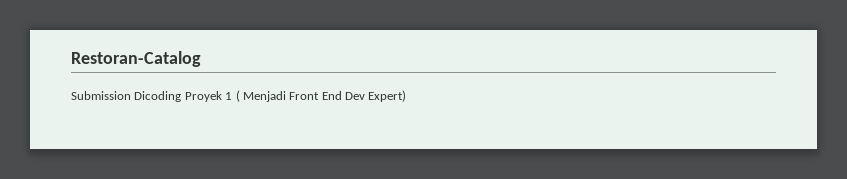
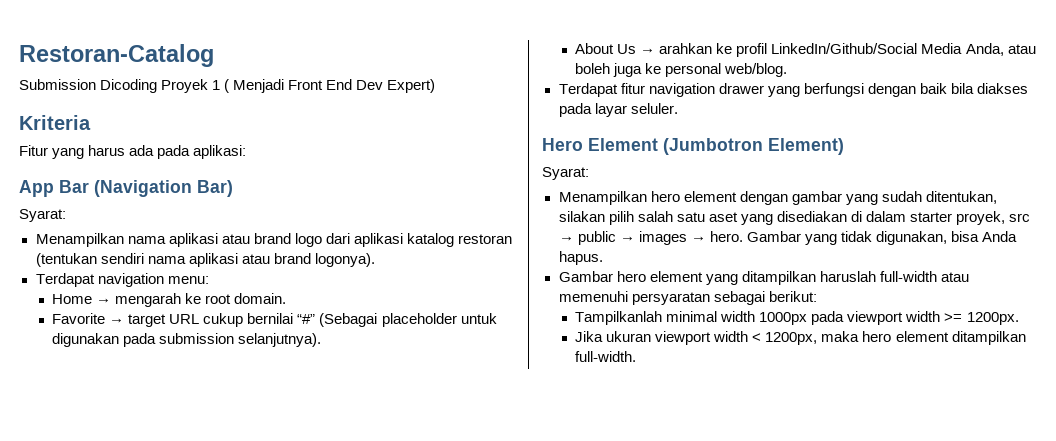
(407, 96) none -> [19,115,91,130] [19,145,247,159] [19,180,233,197] [19,209,66,222] [35,233,512,247] [35,253,375,267] [35,273,209,287] [52,293,287,307] [52,313,497,327] [52,333,322,347] [575,43,1036,57] [575,63,788,77] [558,83,1028,97] [558,103,678,117] [542,138,844,155] [542,167,589,180] [558,191,997,205] [558,211,1031,225] [558,231,1018,245] [558,251,603,265] [558,271,969,285] [558,291,817,305] [575,311,1019,325] [575,331,1026,345] [575,351,637,362] // Kriteria // Fitur yang harus ada pada aplikasi: // App Bar (Navigation Bar) // Syarat: // Menampilkan nama aplikasi atau brand logo dari aplikasi katalog restoran (tentukan sendiri nama aplikasi atau brand logonya). // Terdapat navigation menu: // Home → mengarah ke root domain. // Favorite → target URL cukup bernilai “#” (Sebagai placeholder untuk digunakan pada submission selanjutnya). // About Us → arahkan ke profil LinkedIn/Github/Social Media Anda, atau boleh juga ke personal web/blog. // Terdapat fitur navigation drawer yang berfungsi dengan baik bila diakses pada layar seluler. // Hero Element (Jumbotron Element) // Syarat: // Menampilkan hero element dengan gambar yang sudah ditentukan, silakan pilih salah satu aset yang disediakan di dalam starter proyek, src → public → images → hero. Gambar yang tidak digunakan, bisa Anda hapus. // Gambar hero element yang ditampilkan haruslah full-width atau memenuhi persyaratan sebagai berikut: // Tampilkanlah minimal width 1000px pada viewport width >= 1200px. // Jika ukuran viewport width < 1200px, maka hero element ditampilkan full-width.

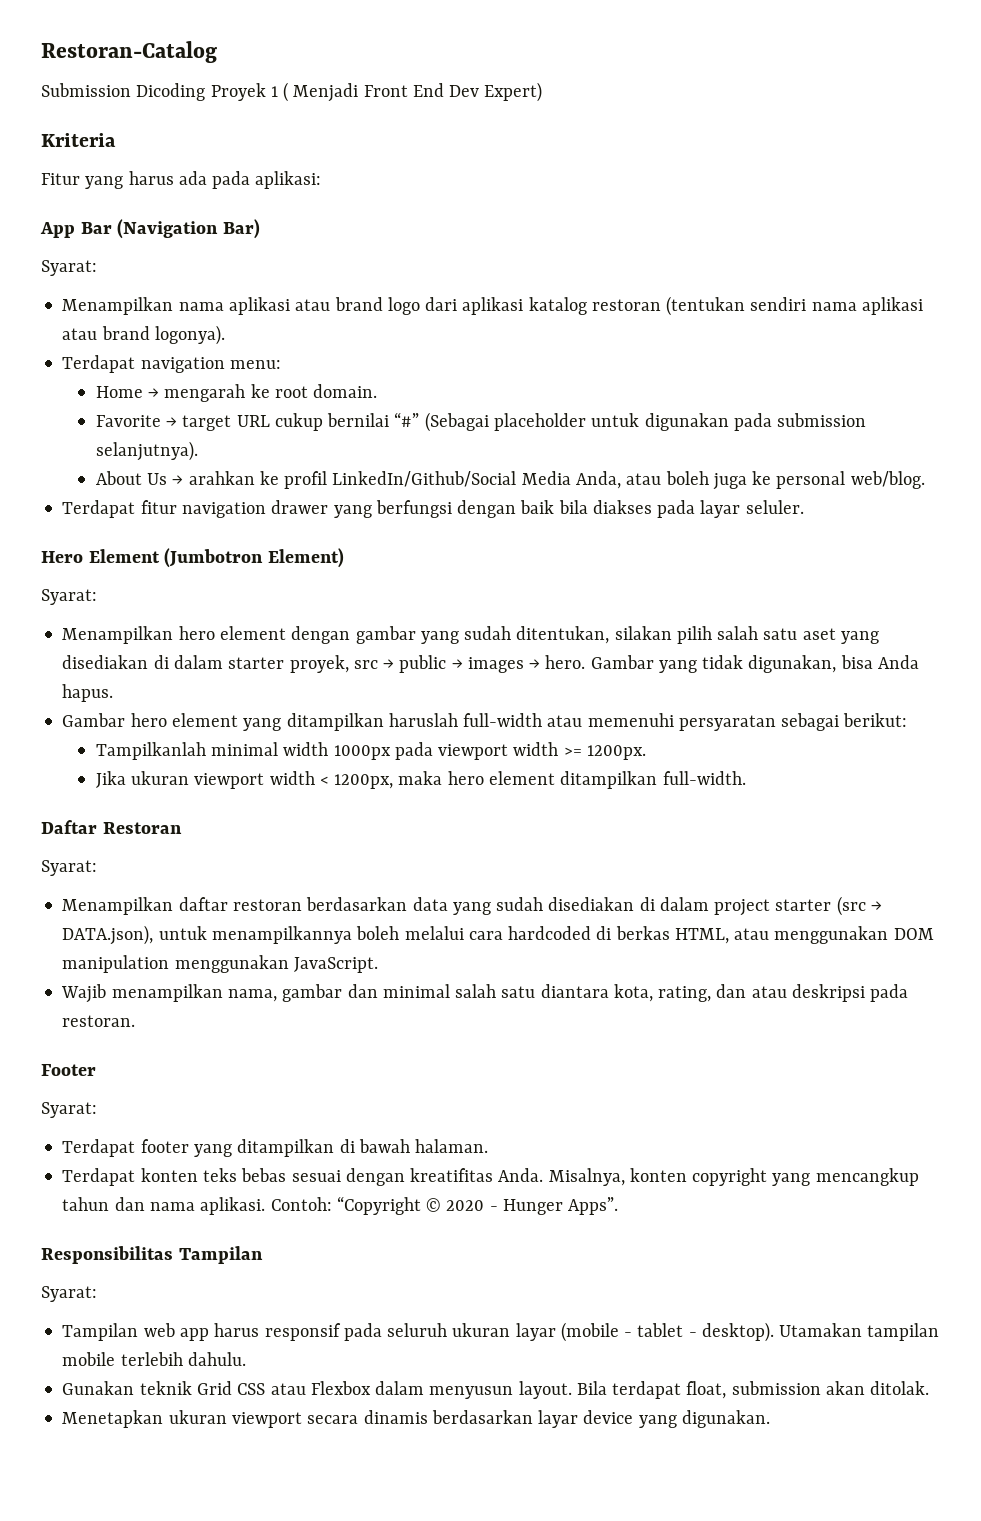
(637, 356) none -> [41,820,182,834] [41,860,97,876] [62,896,882,916] [62,925,934,945] [62,955,378,973] [61,984,909,1003] [62,1015,136,1027] [41,1064,96,1076] [41,1102,97,1118] [62,1139,489,1157] [62,1168,919,1186] [62,1196,619,1215] [41,1246,263,1264] [41,1286,97,1302] [62,1322,940,1342] [62,1352,246,1366] [62,1381,930,1399] [62,1410,770,1428] // Daftar Restoran // Syarat: // Menampilkan daftar restoran berdasarkan data yang sudah disediakan di dalam project starter (src → DATA.json), untuk menampilkannya boleh melalui cara hardcoded di berkas HTML, atau menggunakan DOM manipulation menggunakan JavaScript. // Wajib menampilkan nama, gambar dan minimal salah satu diantara kota, rating, dan atau deskripsi pada restoran. // Footer // Syarat: // Terdapat footer yang ditampilkan di bawah halaman. // Terdapat konten teks bebas sesuai dengan kreatifitas Anda. Misalnya, konten copyright yang mencangkup tahun dan nama aplikasi. Contoh: “Copyright © 2020 - Hunger Apps”. // Responsibilitas Tampilan // Syarat: // Tampilan web app harus responsif pada seluruh ukuran layar (mobile - tablet - desktop). Utamakan tampilan mobile terlebih dahulu. // Gunakan teknik Grid CSS atau Flexbox dalam menyusun layout. Bila terdapat float, submission akan ditolak. // Menetapkan ukuran viewport secara dinamis berdasarkan layar device yang digunakan.

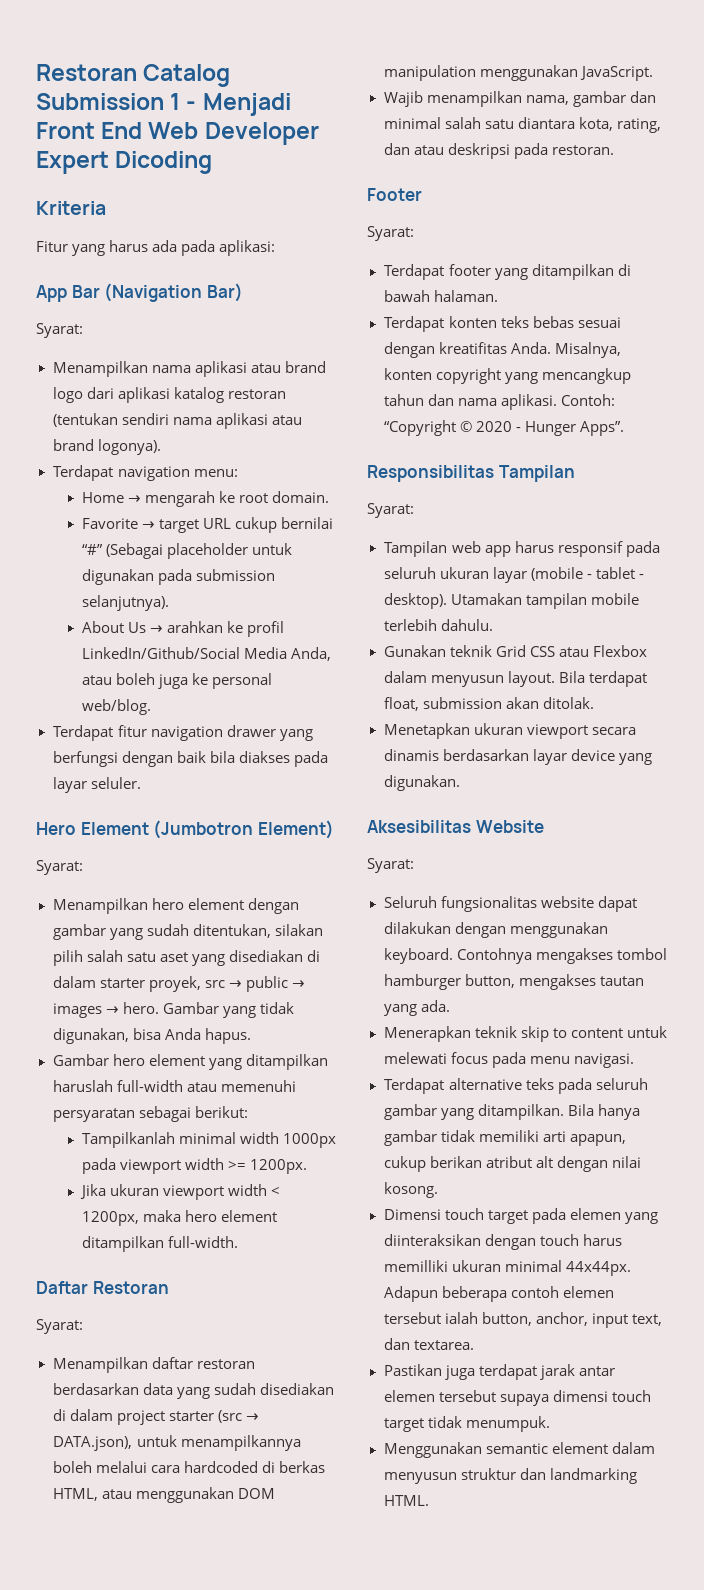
[41,41,217,63] [41,82,543,102] Restoran-Catalog // Submission Dicoding Proyek 1 ( Menjadi Front End Dev Expert) -> [36,64,231,87] [36,93,291,116] [36,122,319,145] [36,151,213,174] Restoran Catalog Submission 1 - Menjadi Front End Web Developer Expert Dicoding
(770, 1419) none -> [367,820,544,833] [367,858,414,873] [383,896,637,912] [383,922,608,938] [383,948,667,964] [383,974,644,990] [383,1000,450,1016] [383,1026,667,1042] [383,1052,634,1068] [383,1078,648,1094] [383,1104,640,1120] [383,1130,626,1146] [383,1156,641,1172] [383,1182,438,1198] [383,1208,658,1224] [383,1234,622,1250] [383,1260,631,1276] [383,1286,614,1302] [383,1312,662,1328] [383,1338,474,1350] [383,1364,615,1380] [383,1390,651,1406] [383,1416,550,1432] [383,1442,655,1458] [383,1468,637,1484] [383,1495,429,1506] // Aksesibilitas Website // Syarat: // Seluruh fungsionalitas website dapat dilakukan dengan menggunakan keyboard. Contohnya mengakses tombol hamburger button, mengakses tautan yang ada. // Menerapkan teknik skip to content untuk melewati focus pada menu navigasi. // Terdapat alternative teks pada seluruh gambar yang ditampilkan. Bila hanya gambar tidak memiliki arti apapun, cukup berikan atribut alt dengan nilai kosong. // Dimensi touch target pada elemen yang diinteraksikan dengan touch harus memilliki ukuran minimal 44x44px. Adapun beberapa contoh elemen tersebut ialah button, anchor, input text, dan textarea. // Pastikan juga terdapat jarak antar elemen tersebut supaya dimensi touch target tidak menumpuk. // Menggunakan semantic element dalam menyusun struktur dan landmarking HTML.

